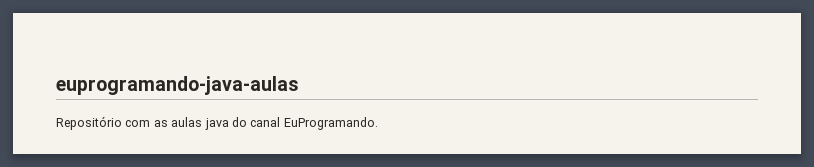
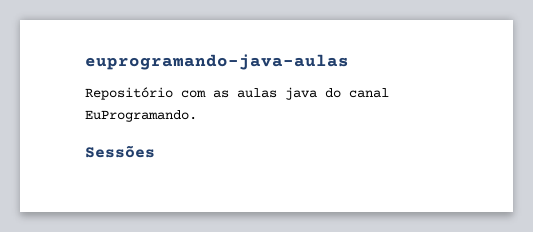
(378, 123) none -> [85,145,155,158] // Sessões

